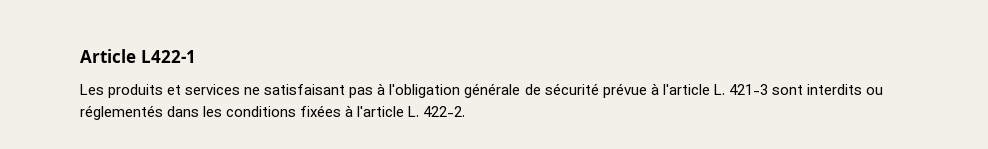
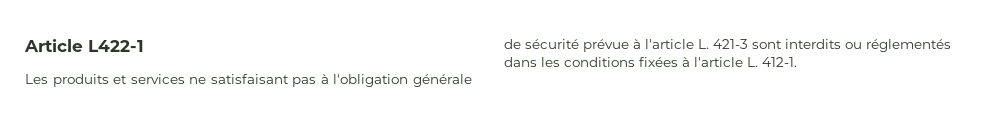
[423,106,466,117] 422-2. -> [762,57,797,67] 412-1.

